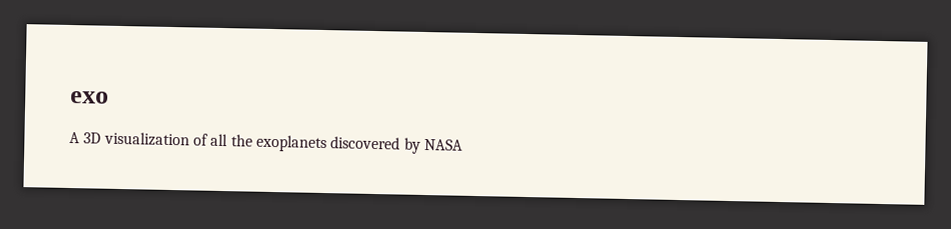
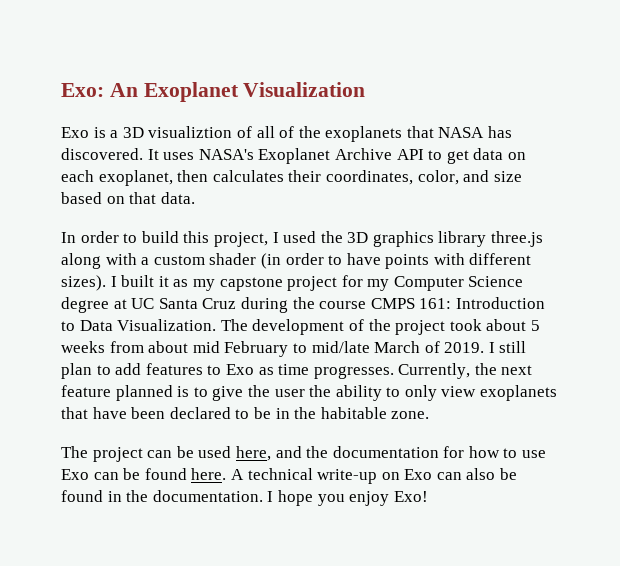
[70,91,109,104] [69,131,190,147] exo // A 3D visualization -> [61,82,366,102] [61,126,233,138] Exo: An Exoplanet Visualization // Exo is a 3D visualiztion
(229, 140) none -> [279,126,295,138] of
[330,136,463,154] discovered by NASA -> [406,126,513,138] [61,148,526,164] [61,170,522,186] [61,192,195,204] [61,231,544,247] [61,253,532,269] [61,275,524,291] [61,297,545,313] [61,319,540,335] [61,341,527,357] [61,363,533,379] [61,385,558,401] [61,407,430,419] [61,446,547,462] [61,468,518,484] [61,490,428,506] that NASA has discovered. It uses NASA's Exoplanet Archive API to get data on each exoplanet, then calculates their coordinates, color, and size based on that data. // In order to build this project, I used the 3D graphics library three.js along with a custom shader (in order to have points with different sizes). I built it as my capstone project for my Computer Science degree at UC Santa Cruz during the course CMPS 161: Introduction to Data Visualization. The development of the project took about 5 weeks from about mid February to mid/late March of 2019. I still plan to add features to Exo as time progresses. Currently, the next feature planned is to give the user the ability to only view exoplanets that have been declared to be in the habitable zone. // The project can be used here, and the documentation for how to use Exo can be found here. A technical write-up on Exo can also be found in the documentation. I hope you enjoy Exo!

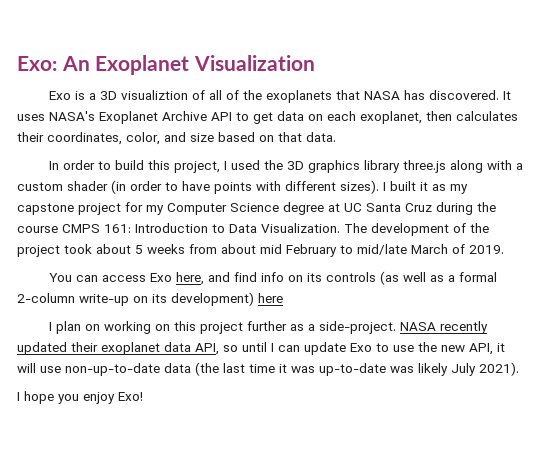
[488,341,527,353] [61,363,533,379] [61,385,558,401] [61,407,430,419] [61,446,547,462] [61,468,518,484] [61,490,263,502] I still plan to add features to Exo as time progresses. Currently, the next feature planned is to give the user the ability to only view exoplanets that have been declared to be in the habitable zone. // The project can be used here, and the documentation for how to use Exo can be found here. A technical write-up on Exo can also be found in the documentation. -> [48,271,497,285] [17,292,283,306] [48,321,488,334] [17,342,505,355] [17,362,519,376] // You can access Exo here, and find info on its controls (as well as a formal 2-column write-up on its development) here // I plan on working on this project further as a side-project. NASA recently updated their exoplanet data API, so until I can update Exo to use the new API, it will use non-up-to-date data (the last time it was up-to-date was likely July 2021). //

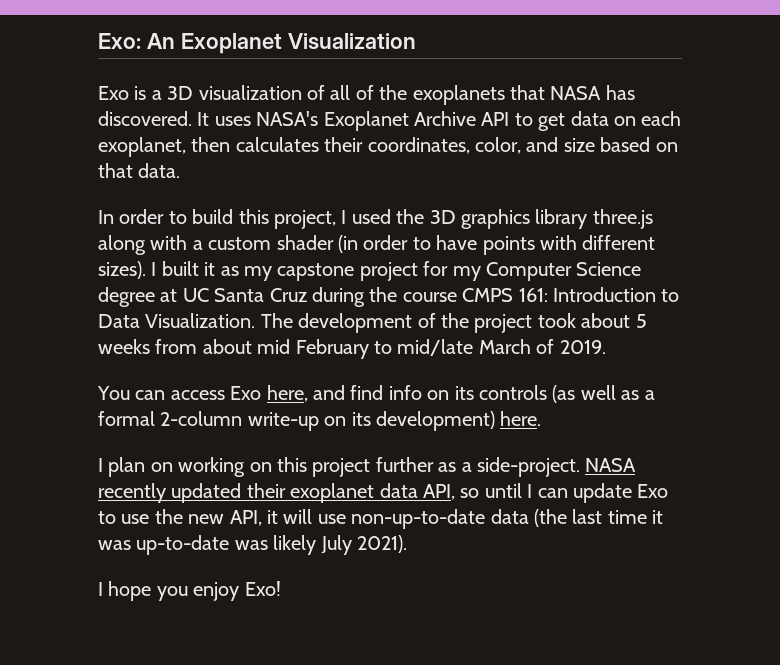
[120,90,188,100] visualiztion -> [198,85,302,100] visualization
[258,293,283,303] here -> [500,411,542,426] here.

